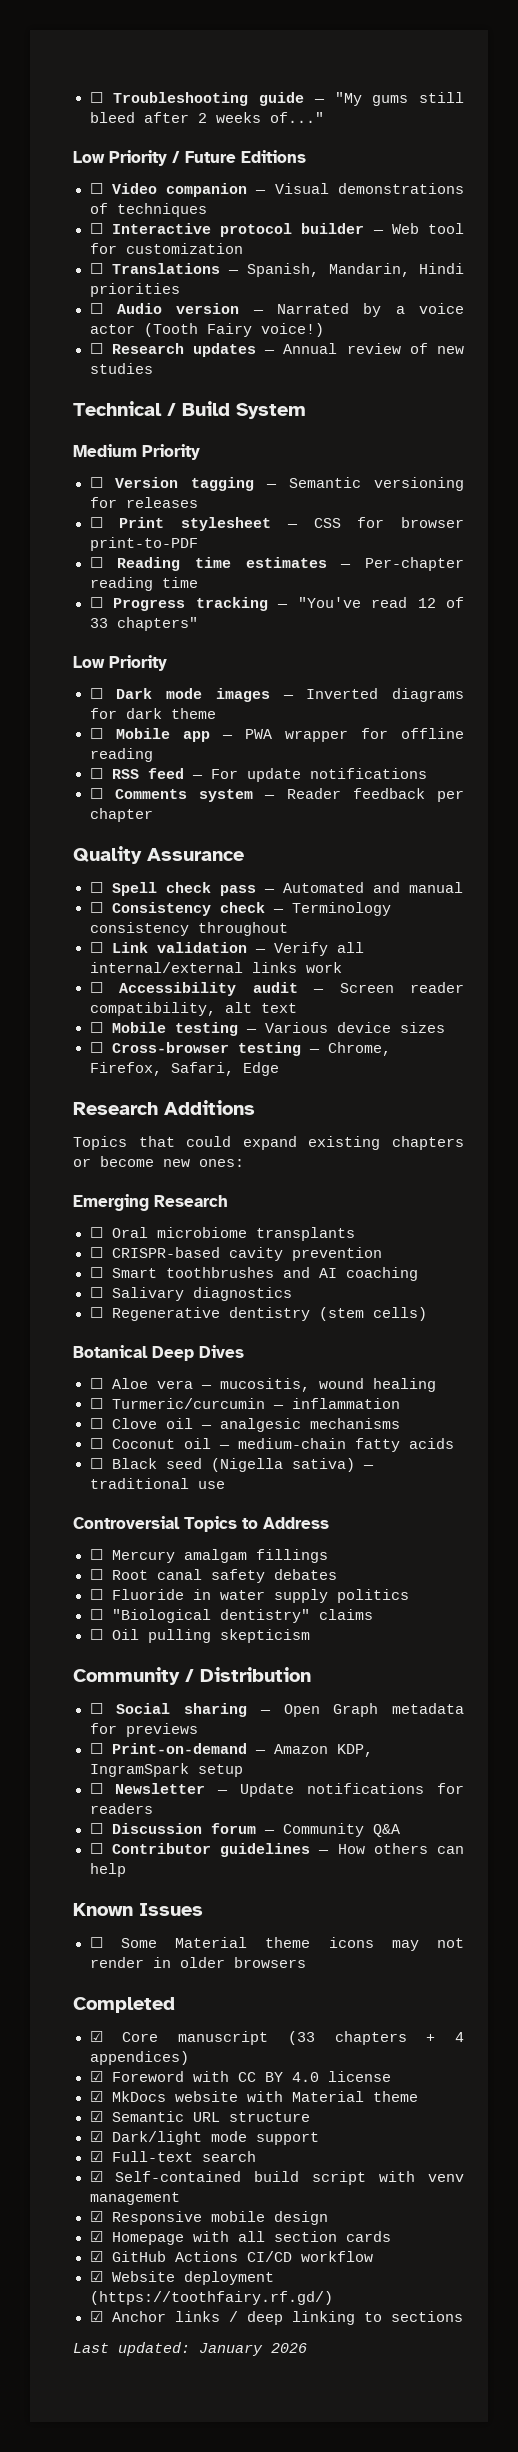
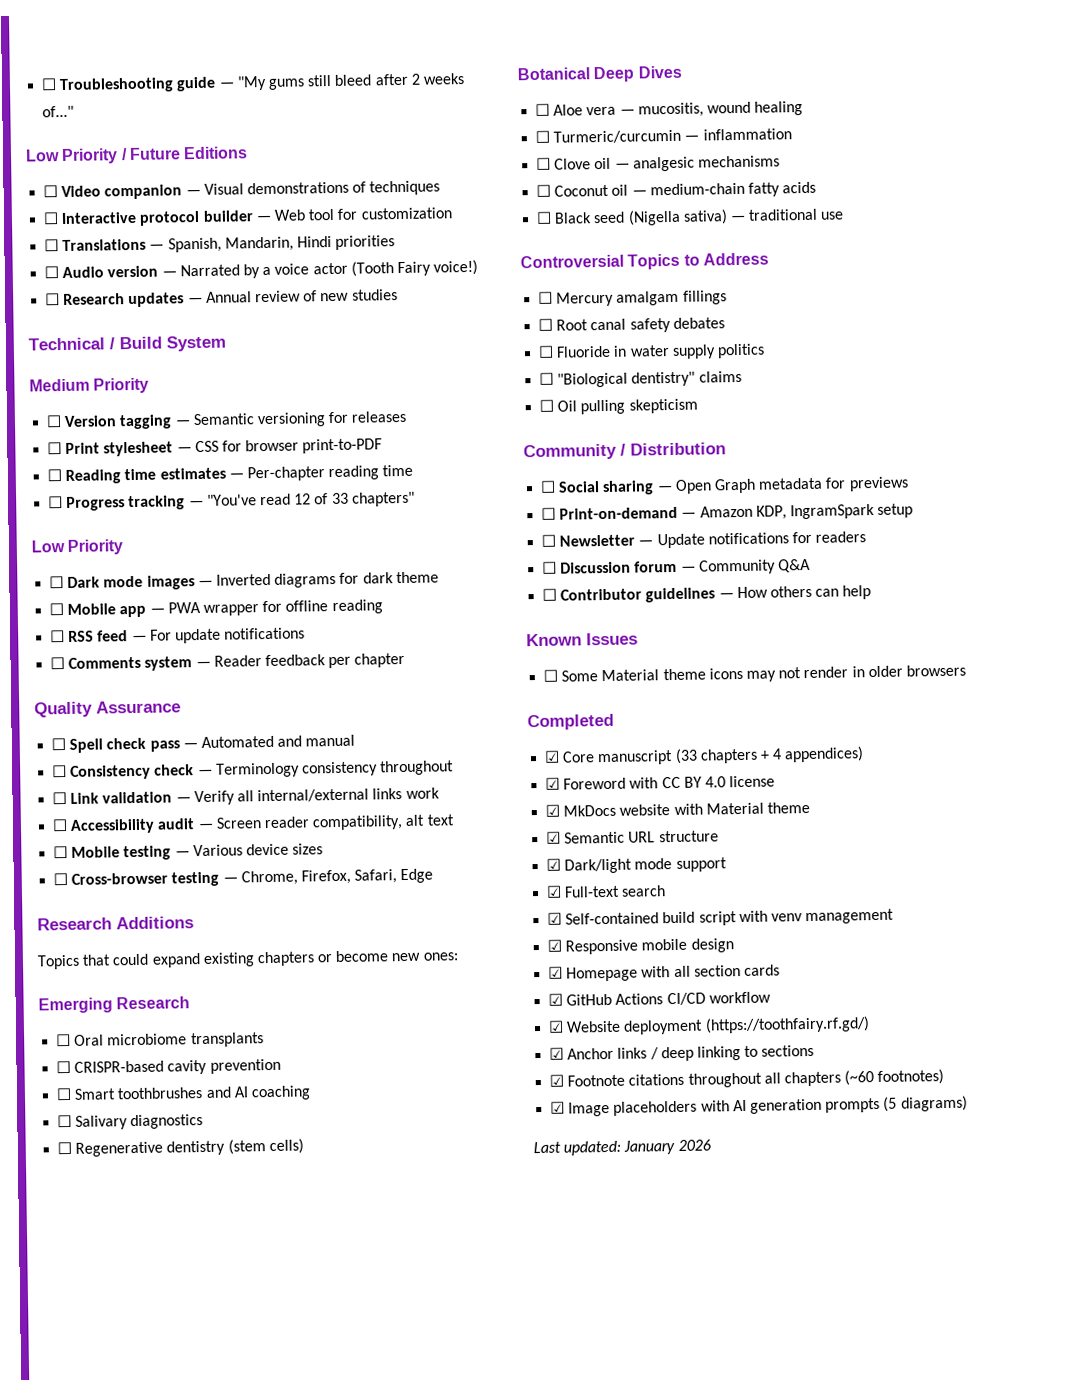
(463, 2316) none -> [549,1069,945,1088] [550,1095,968,1117] // ☑ Footnote citations throughout all chapters (~60 footnotes) // ☑ Image placeholders with AI generation prompts (5 diagrams)

